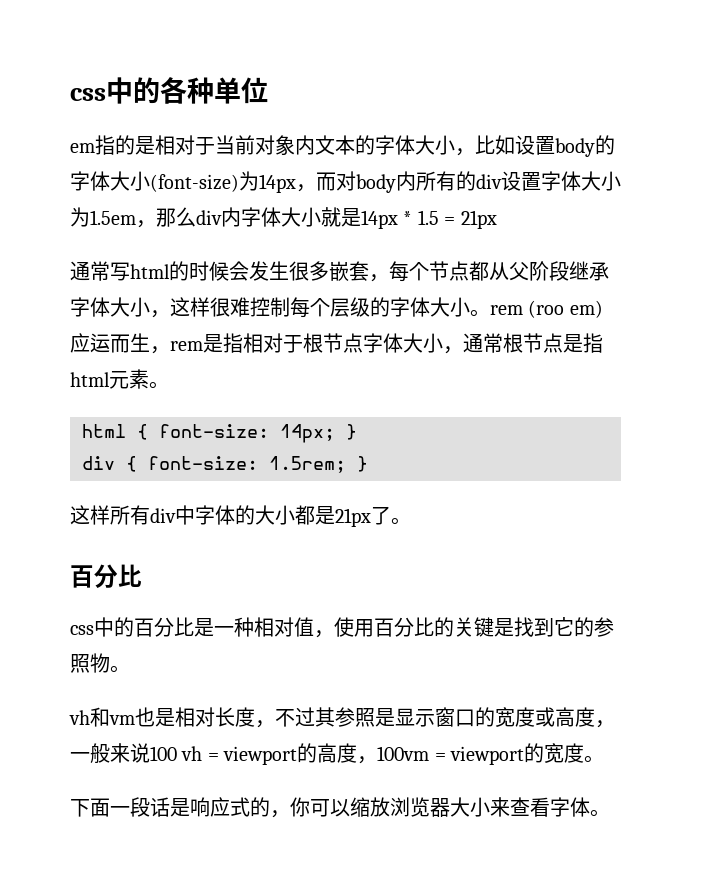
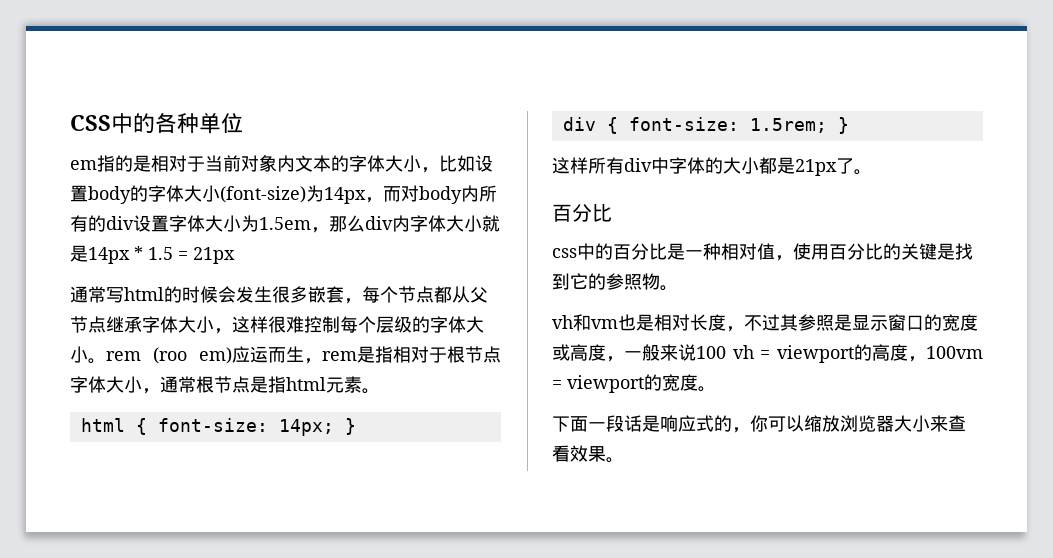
[70,88,106,101] css -> [70,115,111,131] CSS
[529,261,569,281] 阶段 -> [70,316,106,333] 节点
[550,797,590,817] 字体 -> [570,445,606,462] 效果

